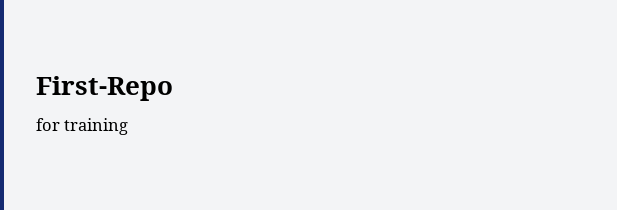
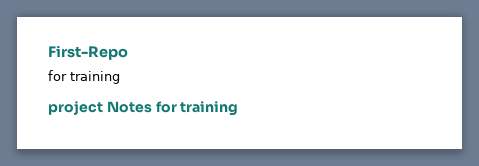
(129, 126) none -> [48,101,239,116] // project Notes for training

